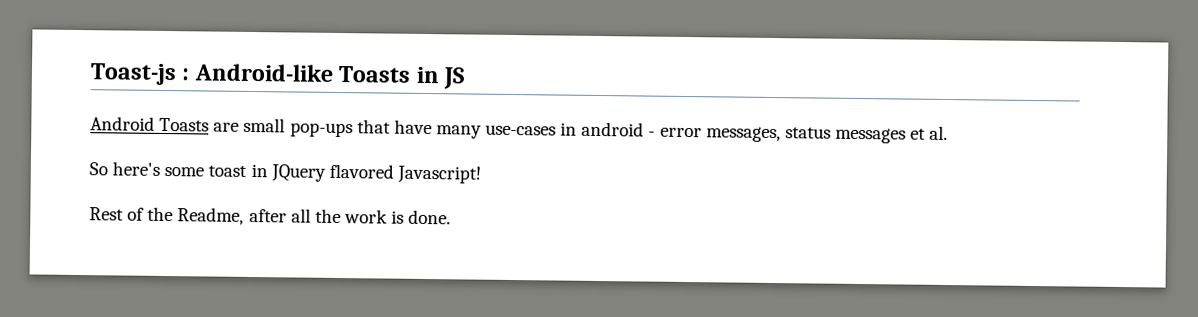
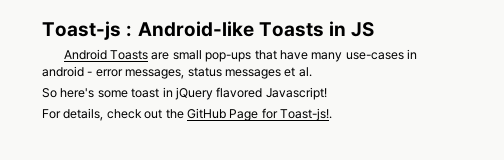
[270,164,326,182] JQuery -> [174,87,213,100] jQuery
[89,206,452,225] Rest of the Readme, after all the work is done. -> [42,108,332,121] For details, check out the GitHub Page for Toast-js!.

